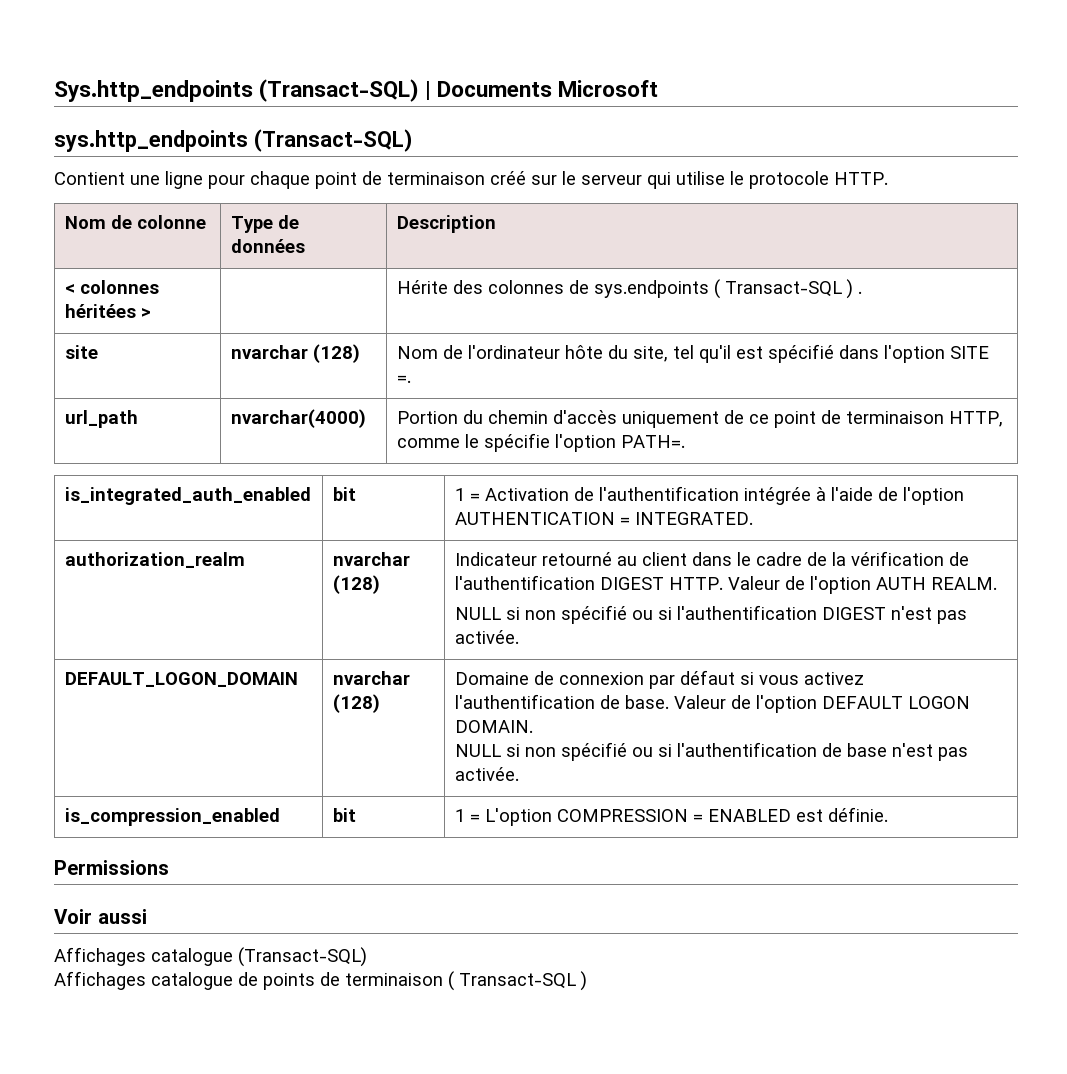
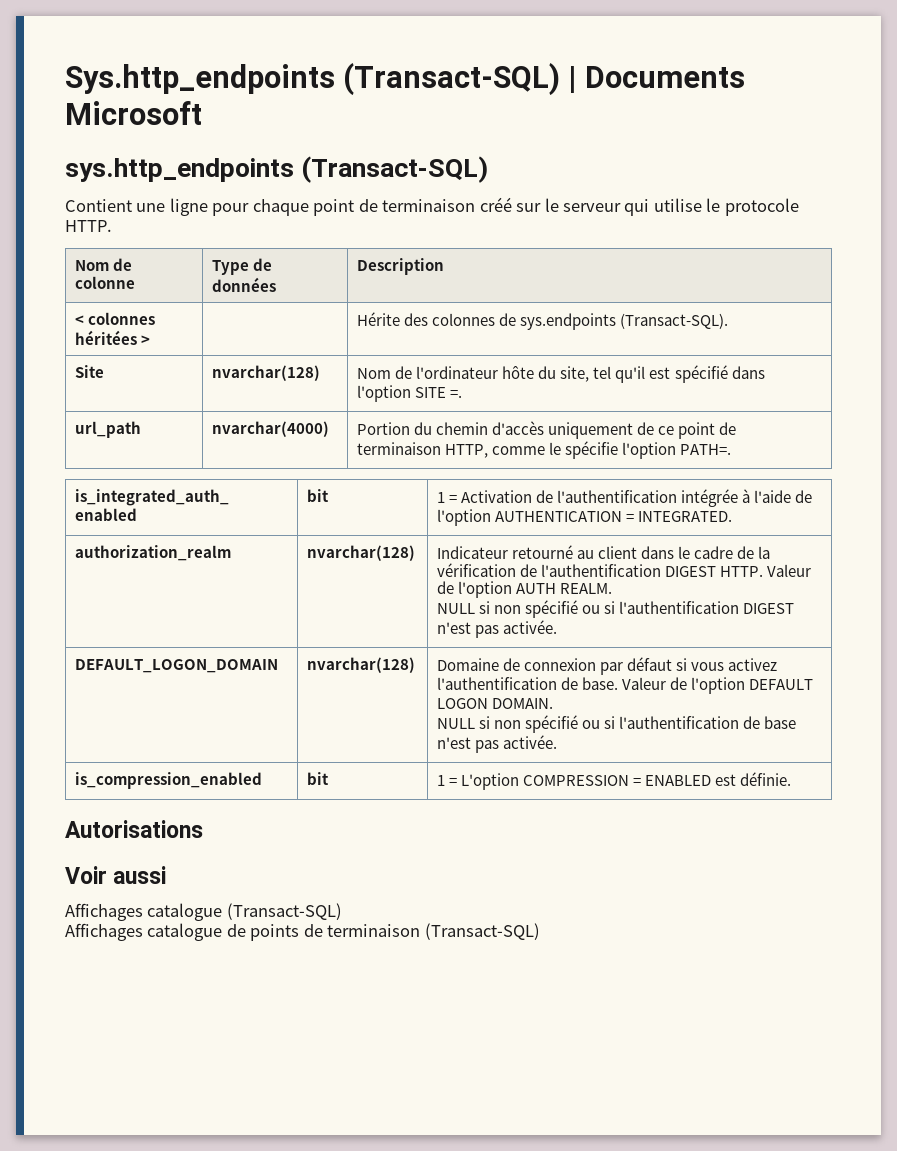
[713,279,862,299] [64,345,98,359] [230,344,360,363] ( Transact-SQL ) . // site | nvarchar (128) -> [620,313,729,329] [75,365,105,378] [212,365,321,381] (Transact-SQL). // Site | nvarchar(128)
[332,552,410,566] [332,575,380,594] nvarchar (128) -> [307,545,416,561] nvarchar(128)
[332,671,410,685] [332,694,380,713] nvarchar (128) -> [307,657,416,673] nvarchar(128)
[54,860,169,875] Permissions -> [65,820,203,838] Autorisations
[448,971,587,991] ( Transact-SQL ) -> [424,923,540,940] (Transact-SQL)

